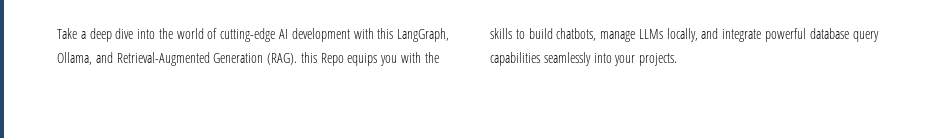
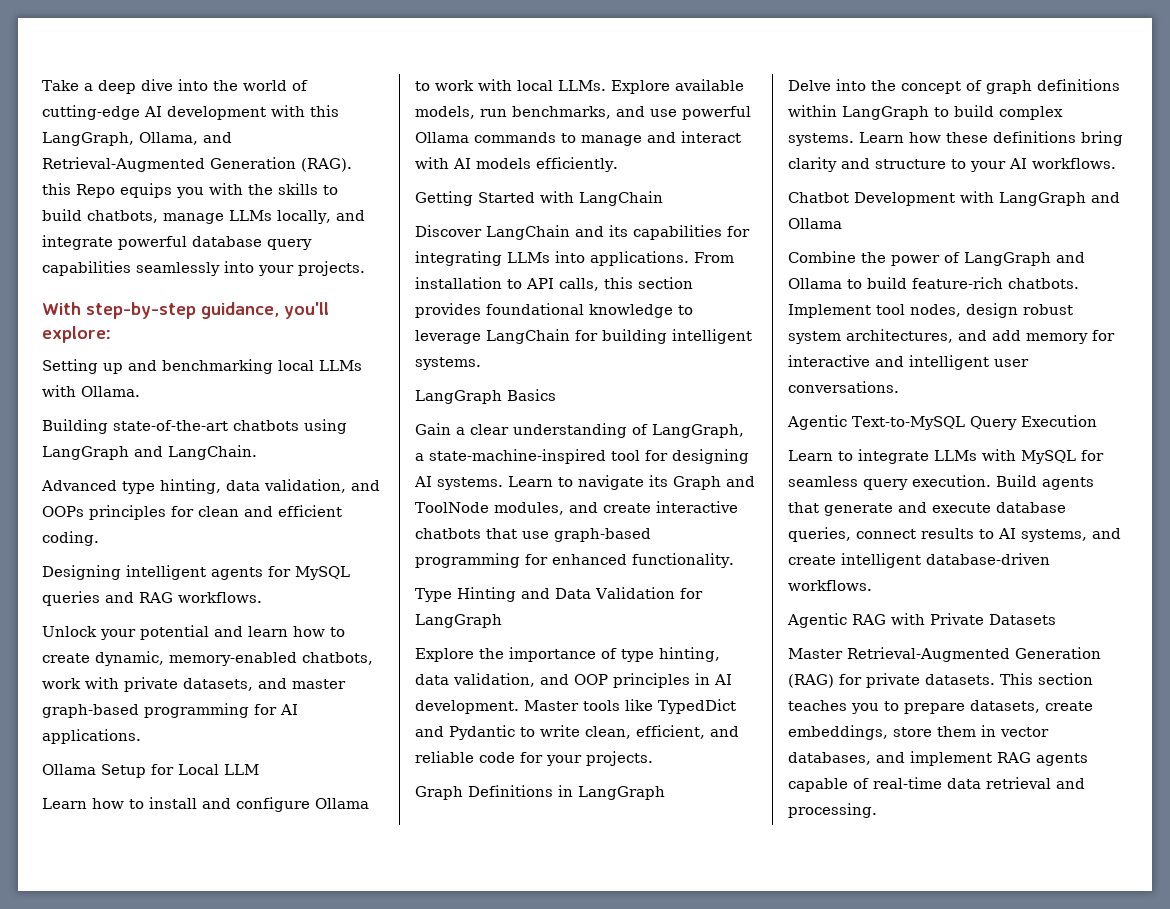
(678, 59) none -> [42,302,329,319] [42,326,111,343] [42,359,362,374] [42,385,140,397] [42,419,347,434] [42,445,257,460] [41,479,380,494] [42,505,342,520] [42,531,99,546] [42,565,350,580] [42,591,262,606] [42,625,345,640] [42,651,373,666] [42,677,346,692] [42,703,298,718] [42,729,141,744] [42,764,259,778] [42,797,369,812] [415,79,744,94] [415,106,751,120] [415,131,741,146] [415,157,618,172] [415,191,663,206] [415,225,750,240] [415,251,734,266] [415,277,693,291] [415,303,693,318] [415,329,752,344] [415,357,481,370] [415,389,556,404] [415,423,744,438] [415,449,749,464] [414,475,755,490] [415,501,738,515] [415,528,651,542] [415,553,734,568] [415,587,703,602] [415,614,502,628] [415,647,720,662] [415,673,732,688] [415,699,736,714] [415,725,739,740] [415,751,653,766] [415,785,665,800] [788,79,1120,94] [788,105,1063,120] [788,131,1123,146] [788,157,1116,172] [788,191,1120,206] [788,218,842,229] [788,251,1085,266] [788,277,1079,289] [788,303,1073,318] [788,329,1115,344] [788,355,1029,370] [788,381,899,393] [787,415,1097,430] [788,449,1104,464] [788,475,1094,490] [788,502,1066,516] [788,527,1121,542] [788,553,1050,568] [788,580,872,591] [787,613,1056,628] [788,647,1101,662] [788,673,1093,688] [788,700,1093,714] [788,725,1049,740] [788,751,1088,766] [788,777,1085,792] [788,803,877,818] // With step-by-step guidance, you'll explore: // Setting up and benchmarking local LLMs with Ollama. // Building state-of-the-art chatbots using LangGraph and LangChain. // Advanced type hinting, data validation, and OOPs principles for clean and efficient coding. // Designing intelligent agents for MySQL queries and RAG workflows. // Unlock your potential and learn how to create dynamic, memory-enabled chatbots, work with private datasets, and master graph-based programming for AI applications. // Ollama Setup for Local LLM // Learn how to install and configure Ollama to work with local LLMs. Explore available models, run benchmarks, and use powerful Ollama commands to manage and interact with AI models efficiently. // Getting Started with LangChain // Discover LangChain and its capabilities for integrating LLMs into applications. From installation to API calls, this section provides foundational knowledge to leverage LangChain for building intelligent systems. // LangGraph Basics // Gain a clear understanding of LangGraph, a state-machine-inspired tool for designing AI systems. Learn to navigate its Graph and ToolNode modules, and create interactive chatbots that use graph-based programming for enhanced functionality. // Type Hinting and Data Validation for LangGraph // Explore the importance of type hinting, data validation, and OOP principles in AI development. Master tools like TypedDict and Pydantic to write clean, efficient, and reliable code for your projects. // Graph Definitions in LangGraph // Delve into the concept of graph definitions within LangGraph to build complex systems. Learn how these definitions bring clarity and structure to your AI workflows. // Chatbot Development with LangGraph and Ollama // Combine the power of LangGraph and Ollama to build feature-rich chatbots. Implement tool nodes, design robust system architectures, and add memory for interactive and intelligent user conversations. // Agentic Text-to-MySQL Query Execution // Learn to integrate LLMs with MySQL for seamless query execution. Build agents that generate and execute database queries, connect results to AI systems, and create intelligent database-driven workflows. // Agentic RAG with Private Datasets // Master Retrieval-Augmented Generation (RAG) for private datasets. This section teaches you to prepare datasets, create embeddings, store them in vector databases, and implement RAG agents capable of real-time data retrieval and processing.

